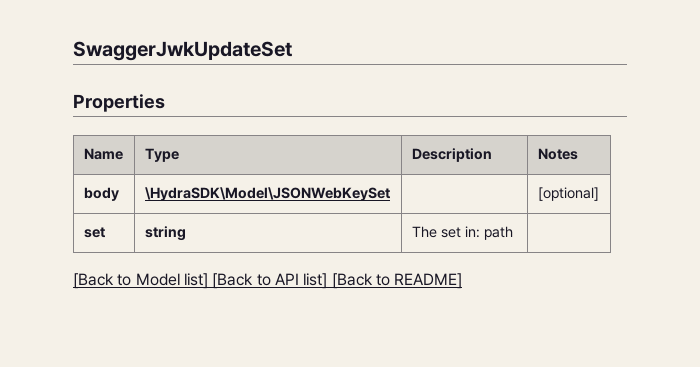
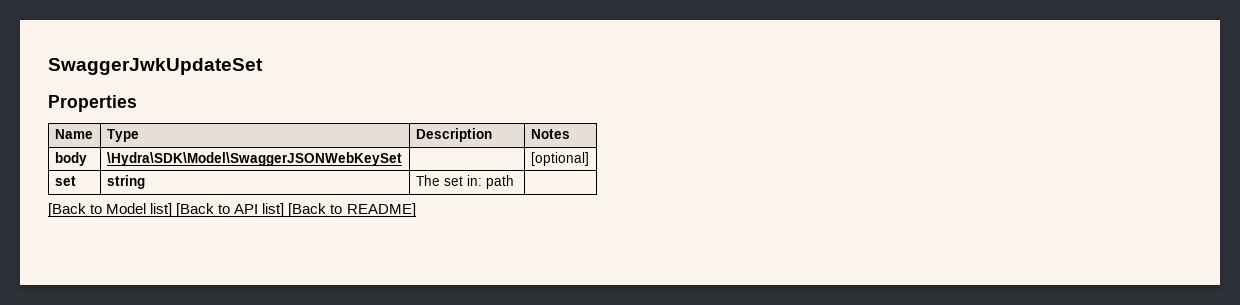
[144,187,390,201] \HydraSDK\Model\JSONWebKeySet -> [106,152,402,166] \Hydra\SDK\Model\SwaggerJSONWebKeySet

